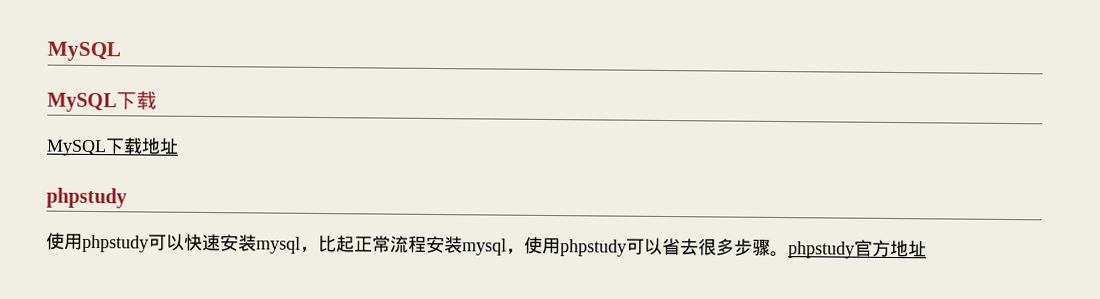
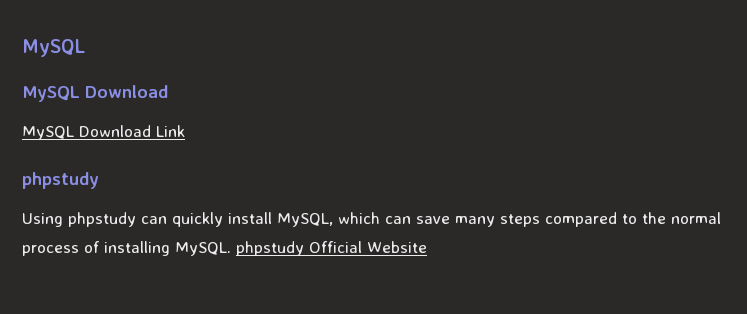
[116,90,157,110] [46,137,179,157] 下载 // MySQL下载地址 -> [85,85,168,98] [22,125,185,140] Download // MySQL Download Link
[46,232,927,259] 使用phpstudy可以快速安装mysql，比起正常流程安装mysql，使用phpstudy可以省去很多步骤。phpstudy官方地址 -> [22,212,721,227] [22,241,427,256] Using phpstudy can quickly install MySQL, which can save many steps compared to the normal process of installing MySQL. phpstudy Official Website

